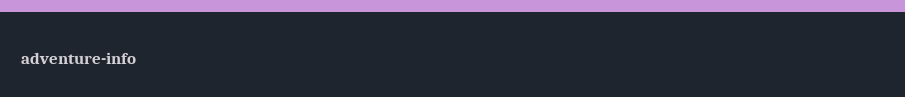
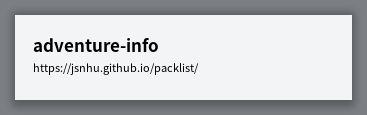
(136, 58) none -> [33,63,199,75] // https://jsnhu.github.io/packlist/

